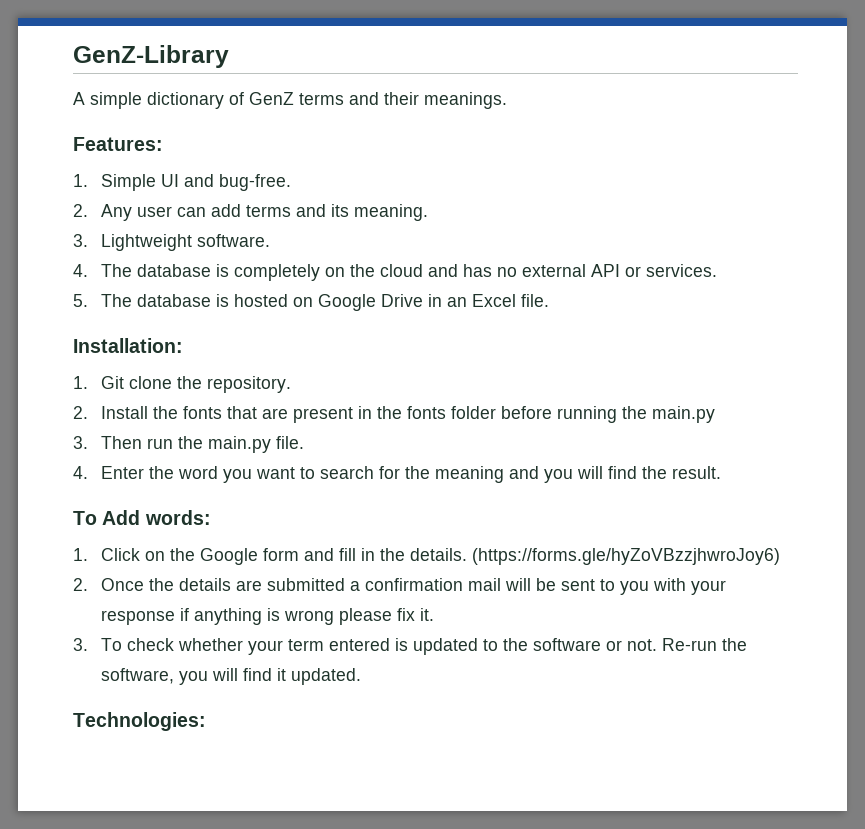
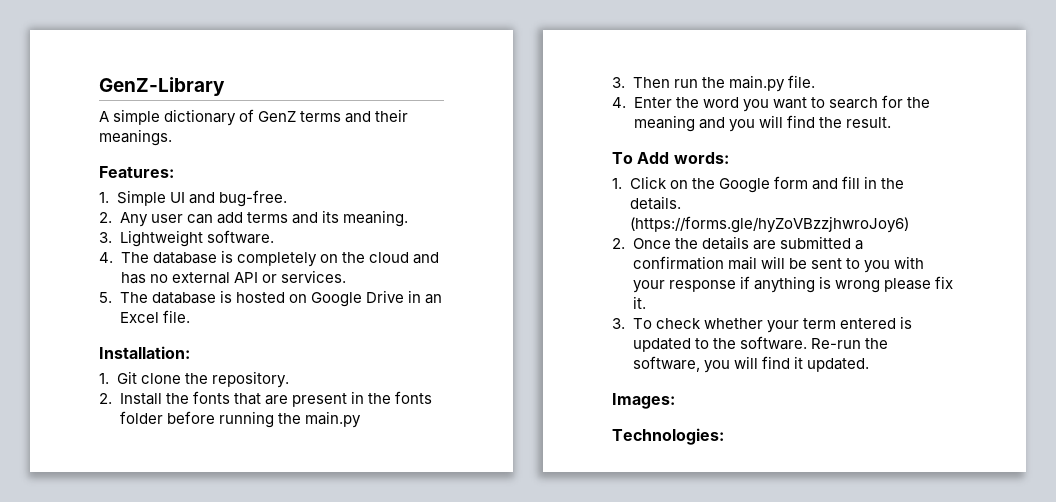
[532,638,657,651] software or not. -> [739,336,807,350] software.
(361, 676) none -> [612,393,675,409] // Images:

